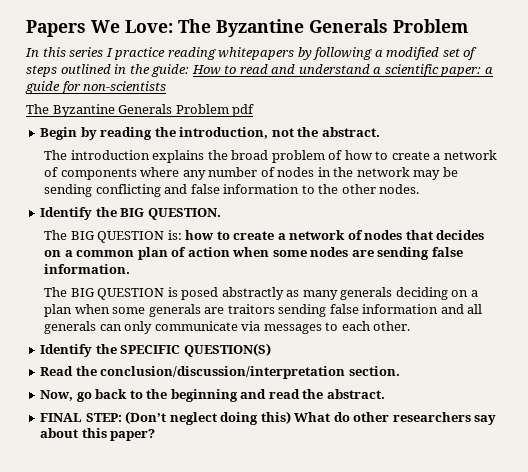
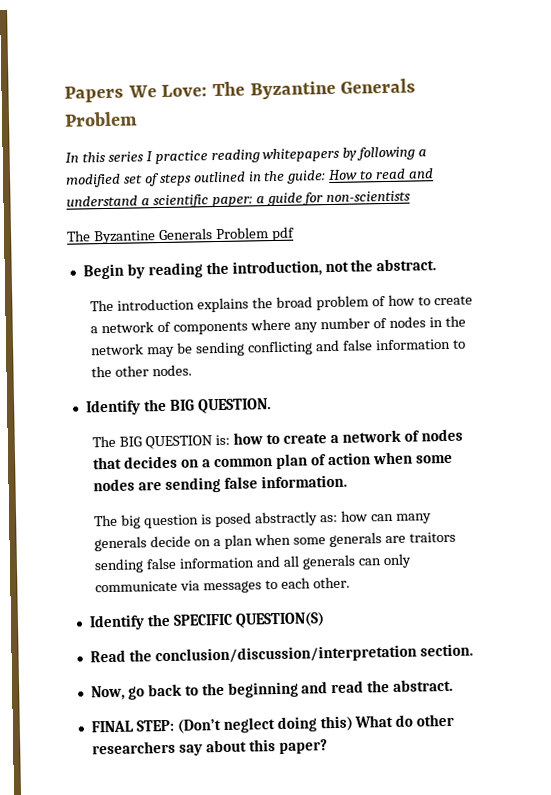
[70,288,165,300] BIG QUESTION -> [121,514,200,529] big question
[286,290,300,297] as -> [319,510,394,523] as: how can
[395,287,448,300] deciding -> [150,535,192,548] decide

